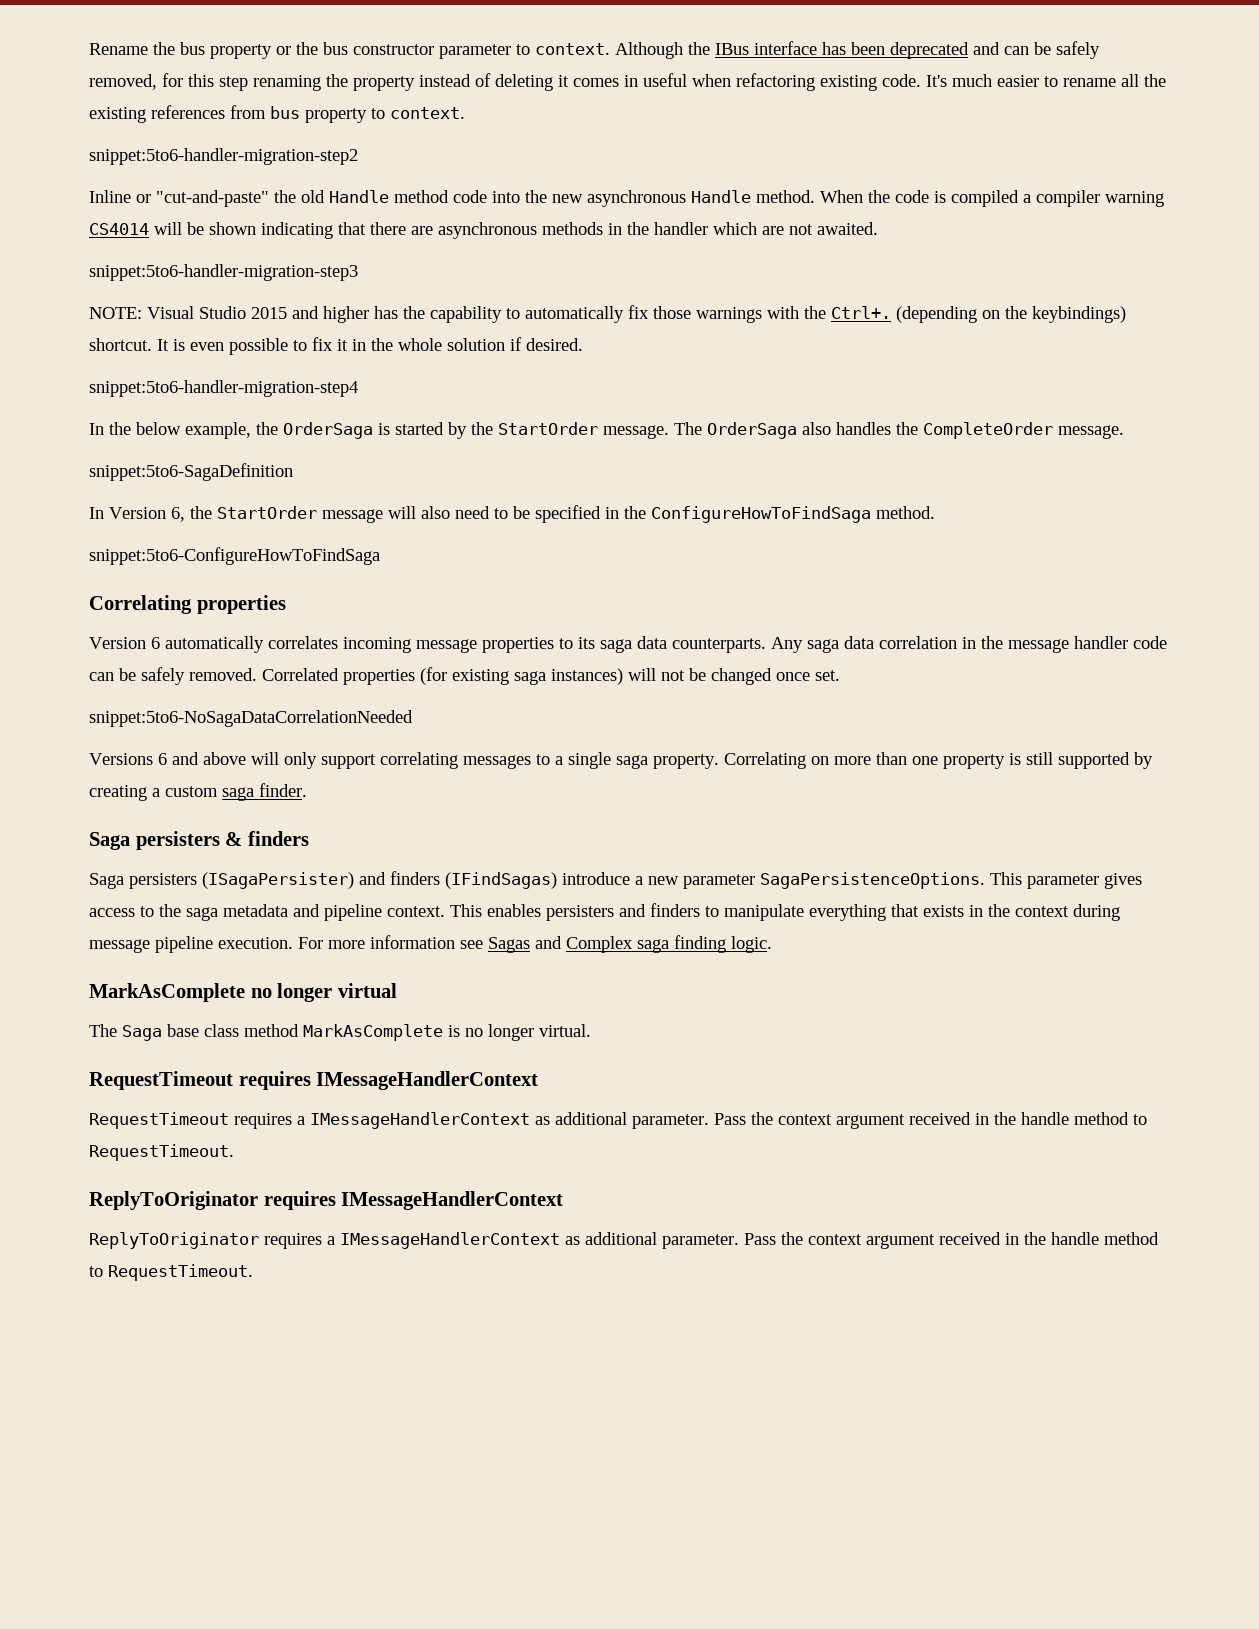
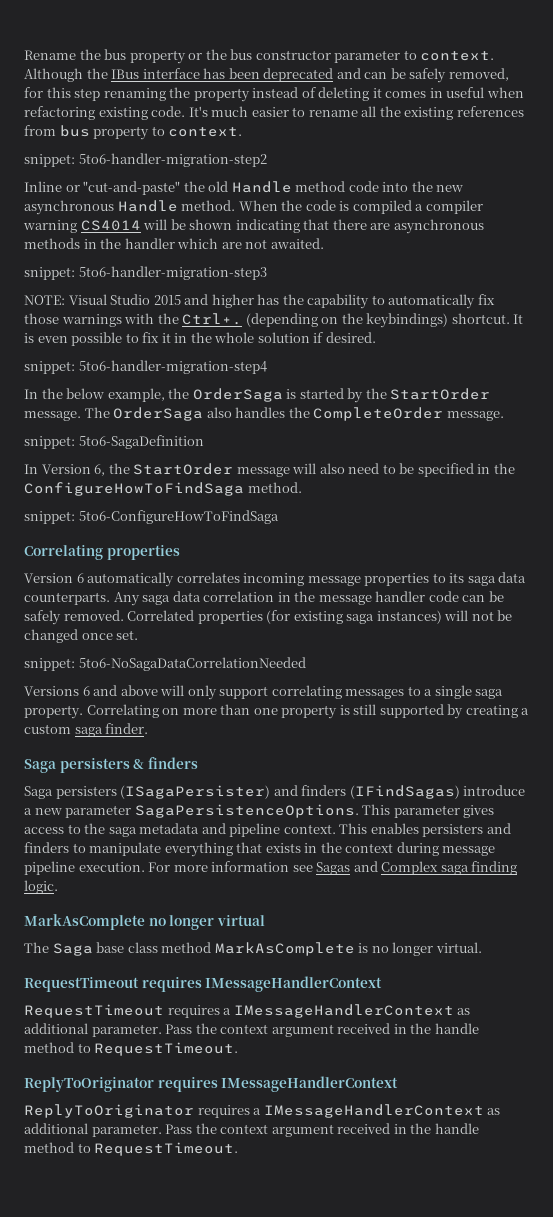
[89,148,358,165] snippet:5to6-handler-migration-step2 -> [24,153,267,167] snippet: 5to6-handler-migration-step2
[89,264,358,281] snippet:5to6-handler-migration-step3 -> [24,266,267,280] snippet: 5to6-handler-migration-step3
[89,380,358,397] snippet:5to6-handler-migration-step4 -> [24,360,267,374] snippet: 5to6-handler-migration-step4
[89,463,293,481] snippet:5to6-SagaDefinition -> [24,435,204,449] snippet: 5to6-SagaDefinition
[89,547,380,565] snippet:5to6-ConfigureHowToFindSaga -> [24,510,279,524] snippet: 5to6-ConfigureHowToFindSaga
[89,710,413,727] snippet:5to6-NoSagaDataCorrelationNeeded -> [24,657,306,671] snippet: 5to6-NoSagaDataCorrelationNeeded

